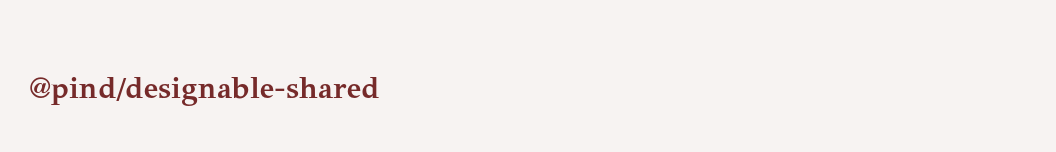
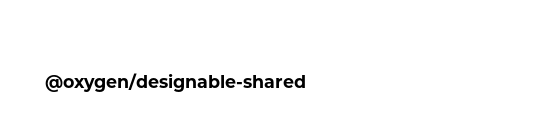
[29,77,380,106] @pind/designable-shared -> [45,73,306,92] @oxygen/designable-shared

